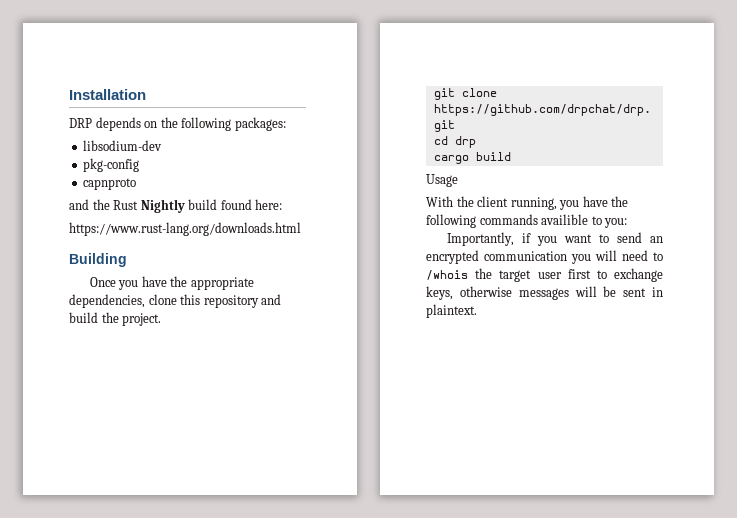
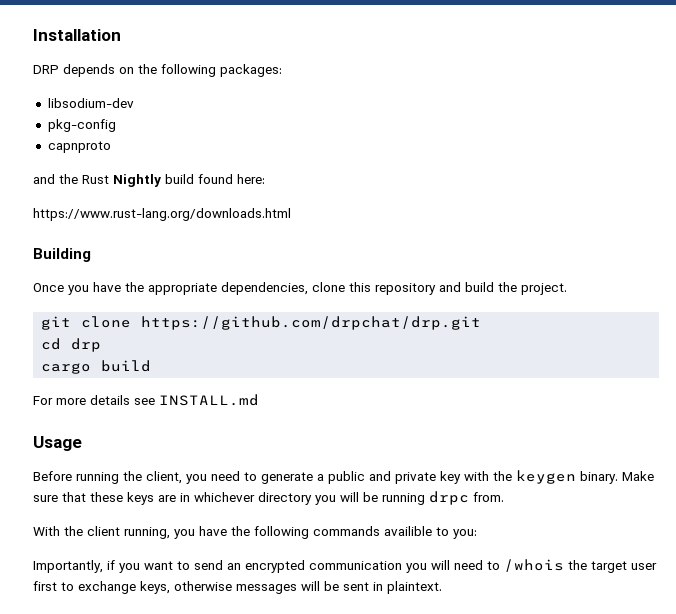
[426,174,458,187] Usage -> [33,394,259,406] [33,436,82,451] [33,470,654,484] [33,491,504,505] For more details see INSTALL.md // Usage // Before running the client, you need to generate a public and private key with the keygen binary. Make sure that these keys are in whichever directory you will be running drpc from.

